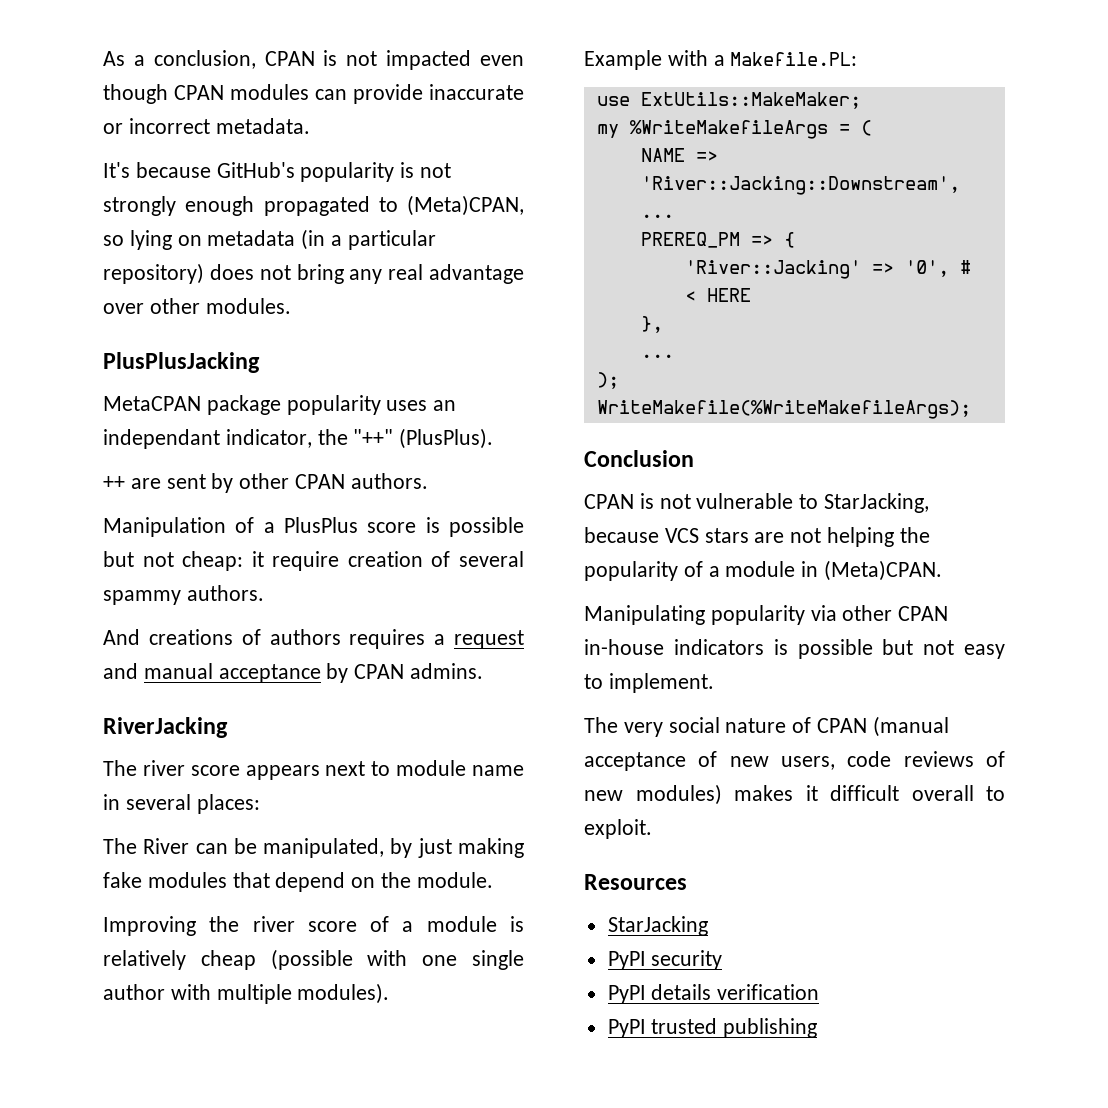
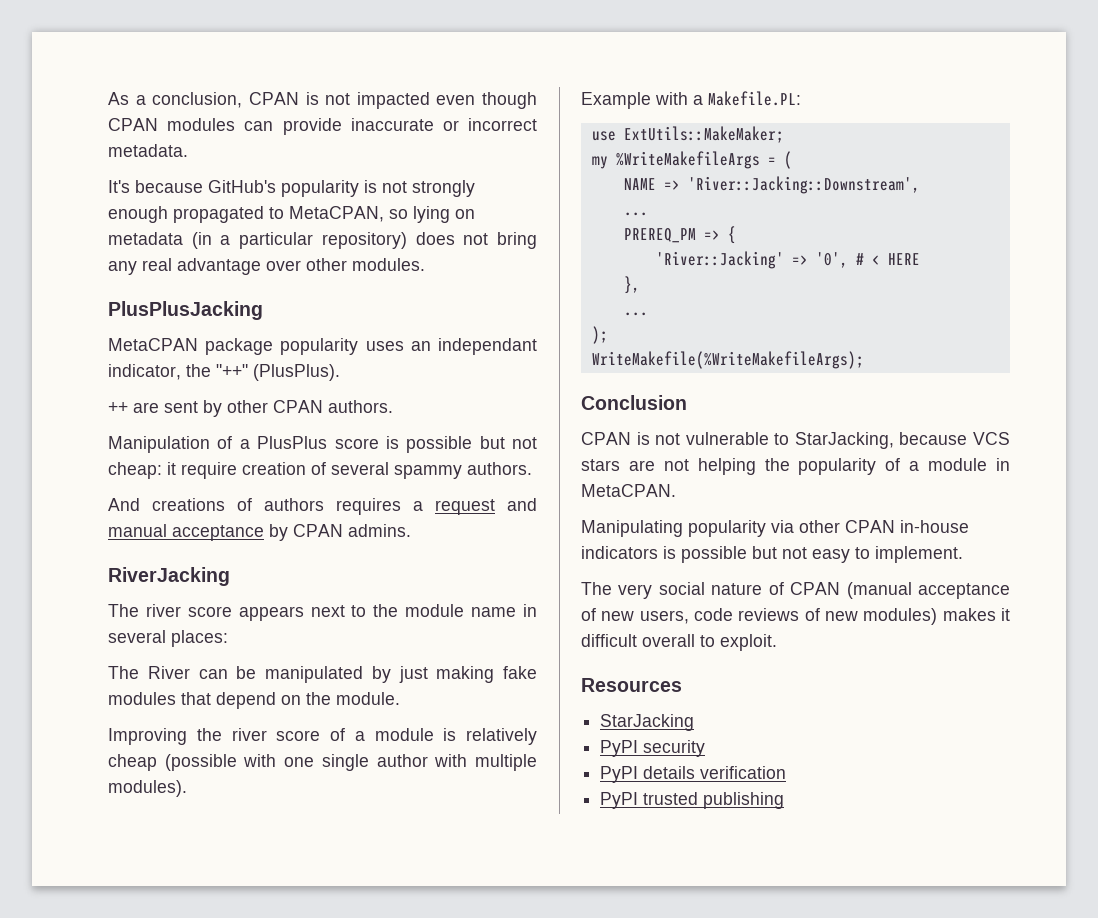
[407,195,524,216] (Meta)CPAN, -> [289,206,384,222] MetaCPAN,
(391, 768) none -> [373,604,399,617] the
[263,838,385,858] manipulated, -> [265,666,363,683] manipulated
[824,560,943,581] (Meta)CPAN. -> [581,484,676,497] MetaCPAN.

